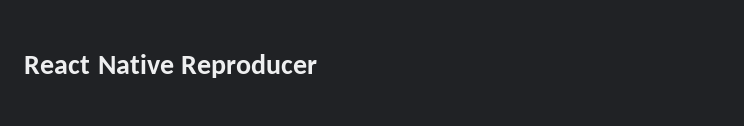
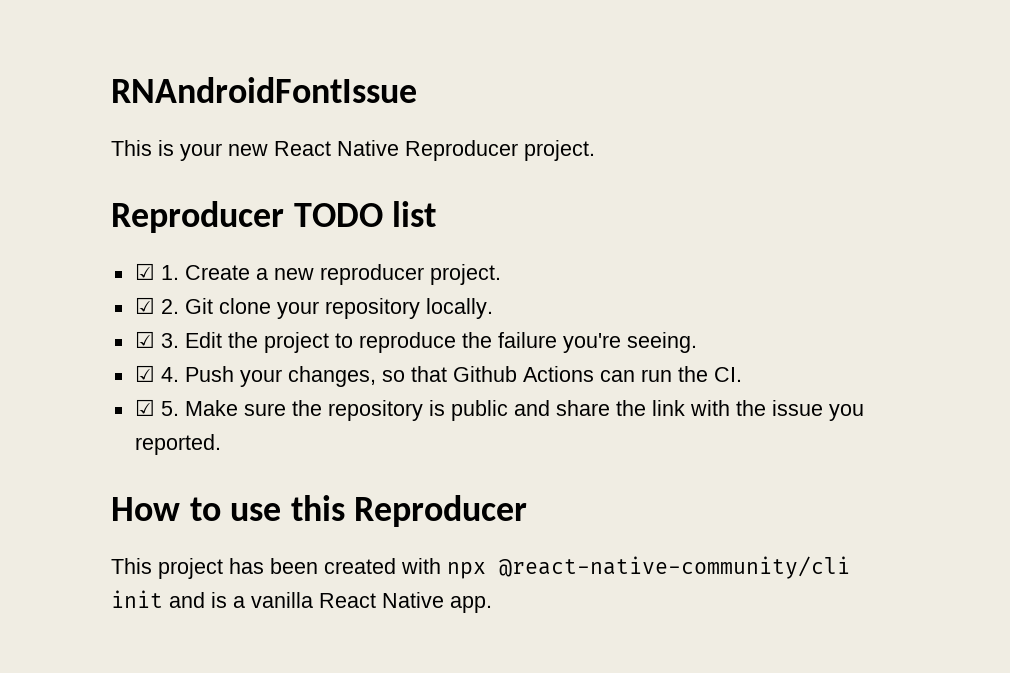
[24,54,318,78] React Native Reproducer -> [111,77,417,103] [111,140,595,161] [111,201,437,233] [134,263,501,285] [134,297,493,319] [134,331,697,353] [134,365,742,387] [134,399,864,421] [134,434,221,455] [111,495,528,527] [111,556,850,579] [111,590,492,613] RNAndroidFontIssue // This is your new React Native Reproducer project. // Reproducer TODO list // ☑ 1. Create a new reproducer project. // ☑ 2. Git clone your repository locally. // ☑ 3. Edit the project to reproduce the failure you're seeing. // ☑ 4. Push your changes, so that Github Actions can run the CI. // ☑ 5. Make sure the repository is public and share the link with the issue you reported. // How to use this Reproducer // This project has been created with npx @react-native-community/cli init and is a vanilla React Native app.

